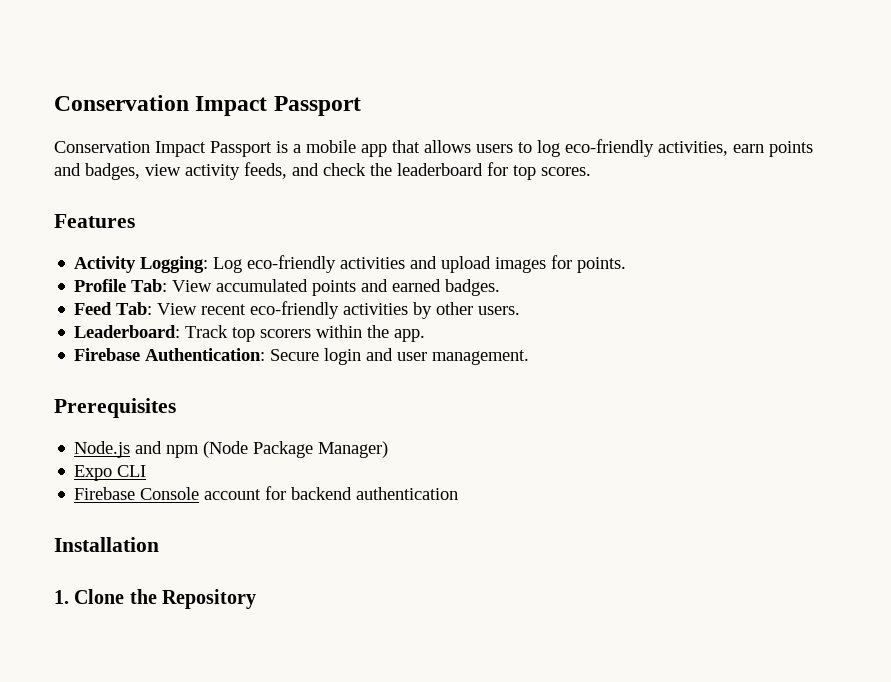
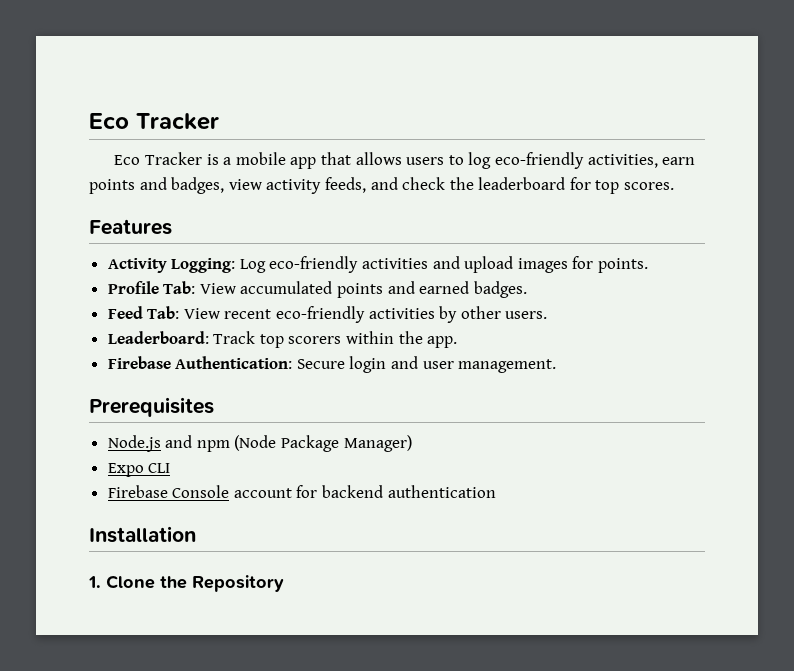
[54,95,361,116] [54,141,272,157] Conservation Impact Passport // Conservation Impact Passport -> [89,113,219,130] [114,152,203,165] Eco Tracker // Eco Tracker

